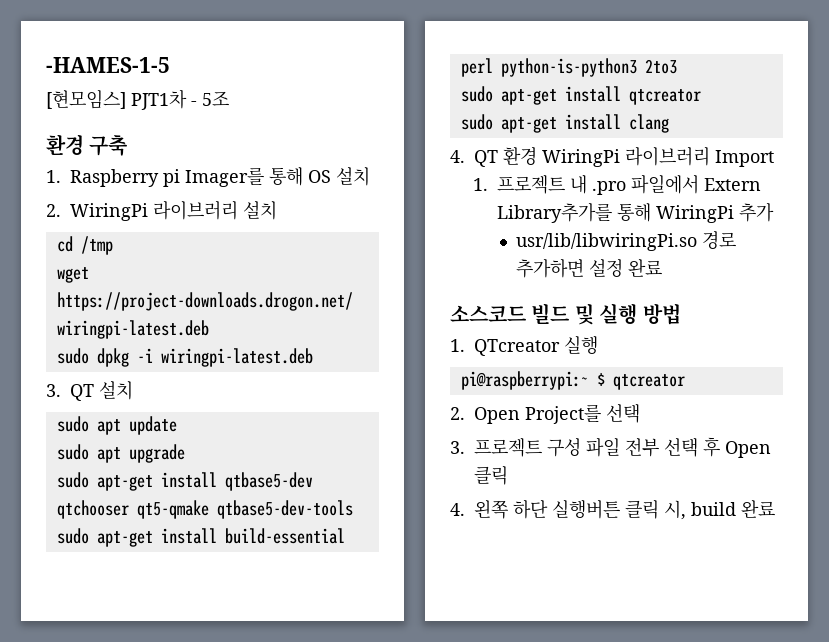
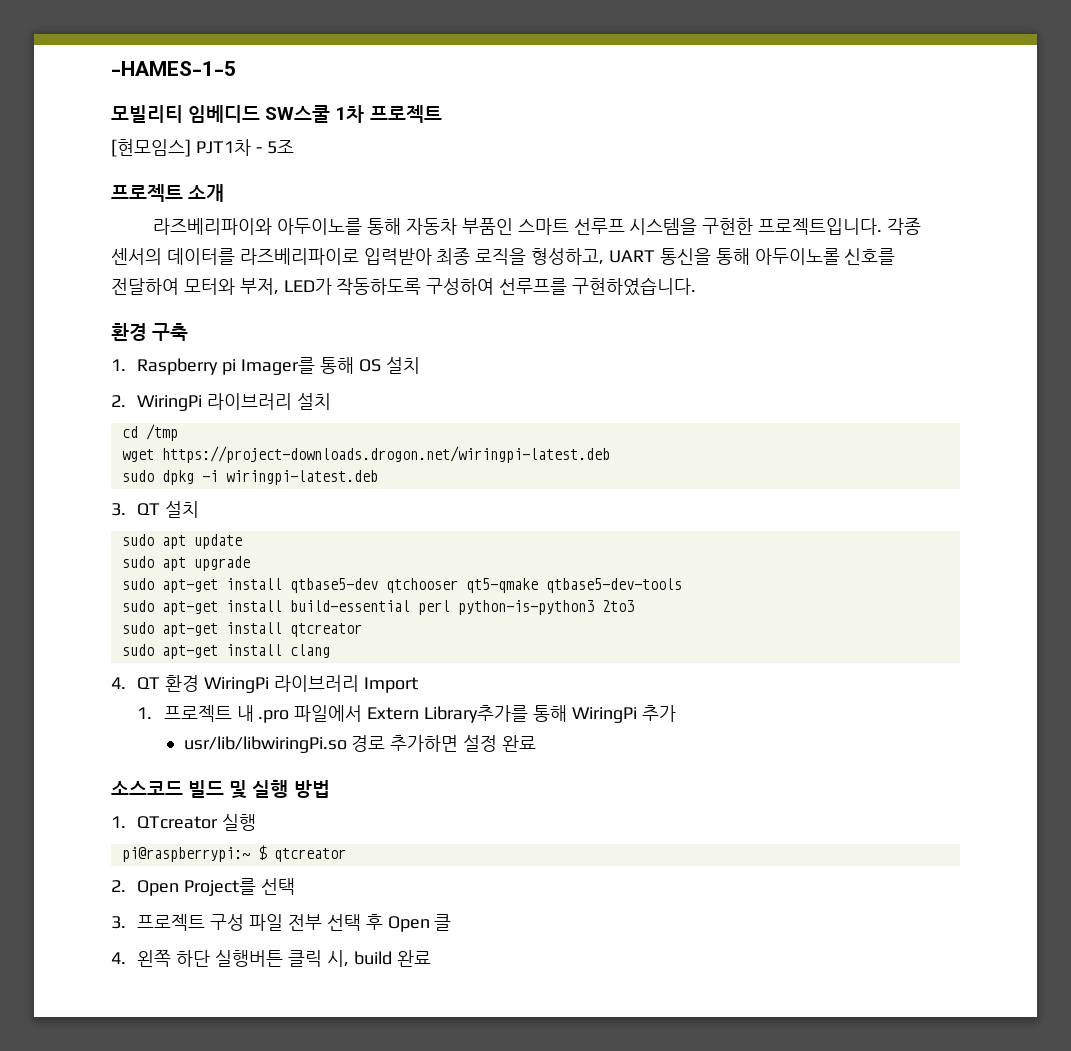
(170, 65) none -> [111,105,442,123] // 모빌리티 임베디드 SW스쿨 1차 프로젝트
(229, 98) none -> [111,184,225,202] [153,218,921,235] [111,248,896,265] [111,277,697,296] // 프로젝트 소개 // 라즈베리파이와 아두이노를 통해 자동차 부품인 스마트 선루프 시스템을 구현한 프로젝트입니다. 각종 센서의 데이터를 라즈베리파이로 입력받아 최종 로직을 형성하고, UART 통신을 통해 아두이노롤 신호를 전달하여 모터와 부저, LED가 작동하도록 구성하여 선루프를 구현하였습니다.
[474,466,508,485] 클릭 -> [434,914,452,931] 클

